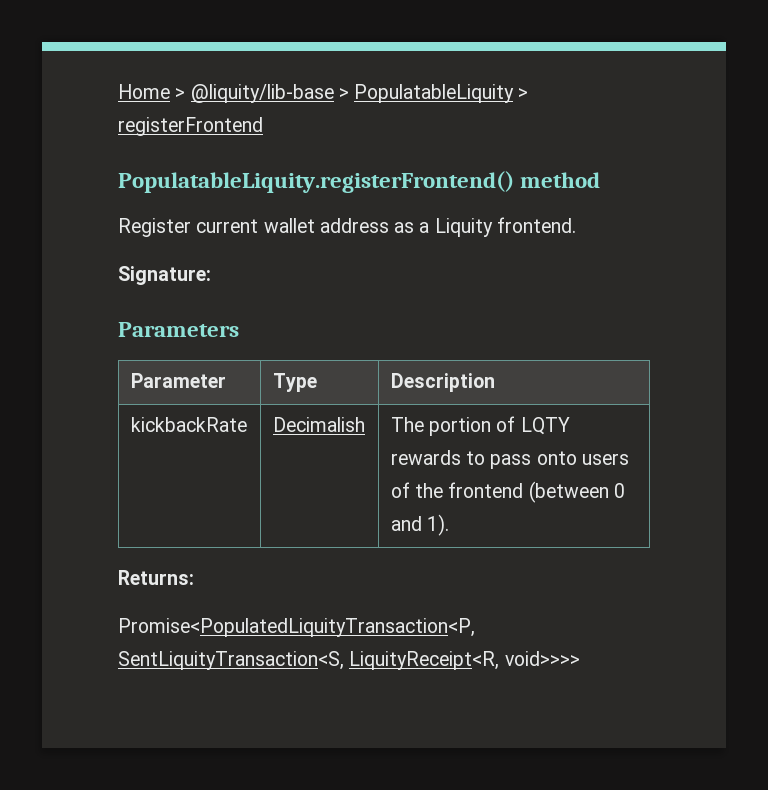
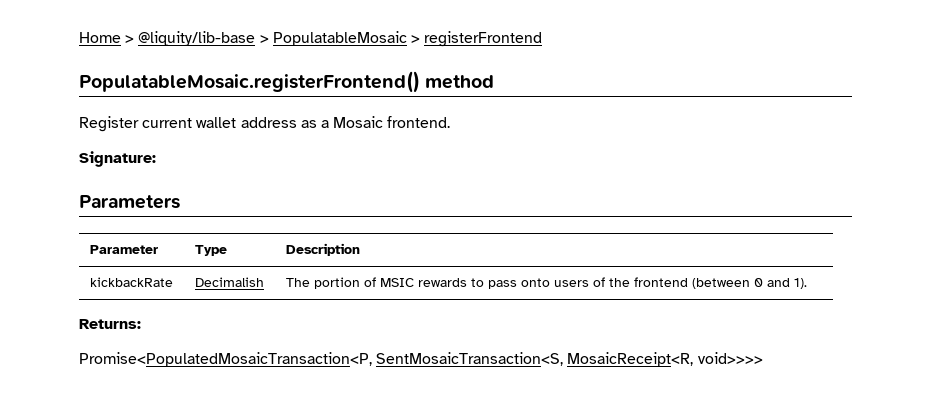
[354,84,515,103] PopulatableLiquity -> [272,31,407,46] PopulatableMosaic
[118,171,514,193] PopulatableLiquity.registerFrontend() -> [79,71,420,93] PopulatableMosaic.registerFrontend()
[434,218,493,237] Liquity -> [333,116,384,128] Mosaic
[520,417,570,435] LQTY -> [379,278,414,287] MSIC
[118,618,475,637] [118,651,500,670] Promise<PopulatedLiquityTransaction<P, SentLiquityTransaction<S, LiquityReceipt<R, -> [79,352,694,367] Promise<PopulatedMosaicTransaction<P, SentMosaicTransaction<S, MosaicReceipt<R,

